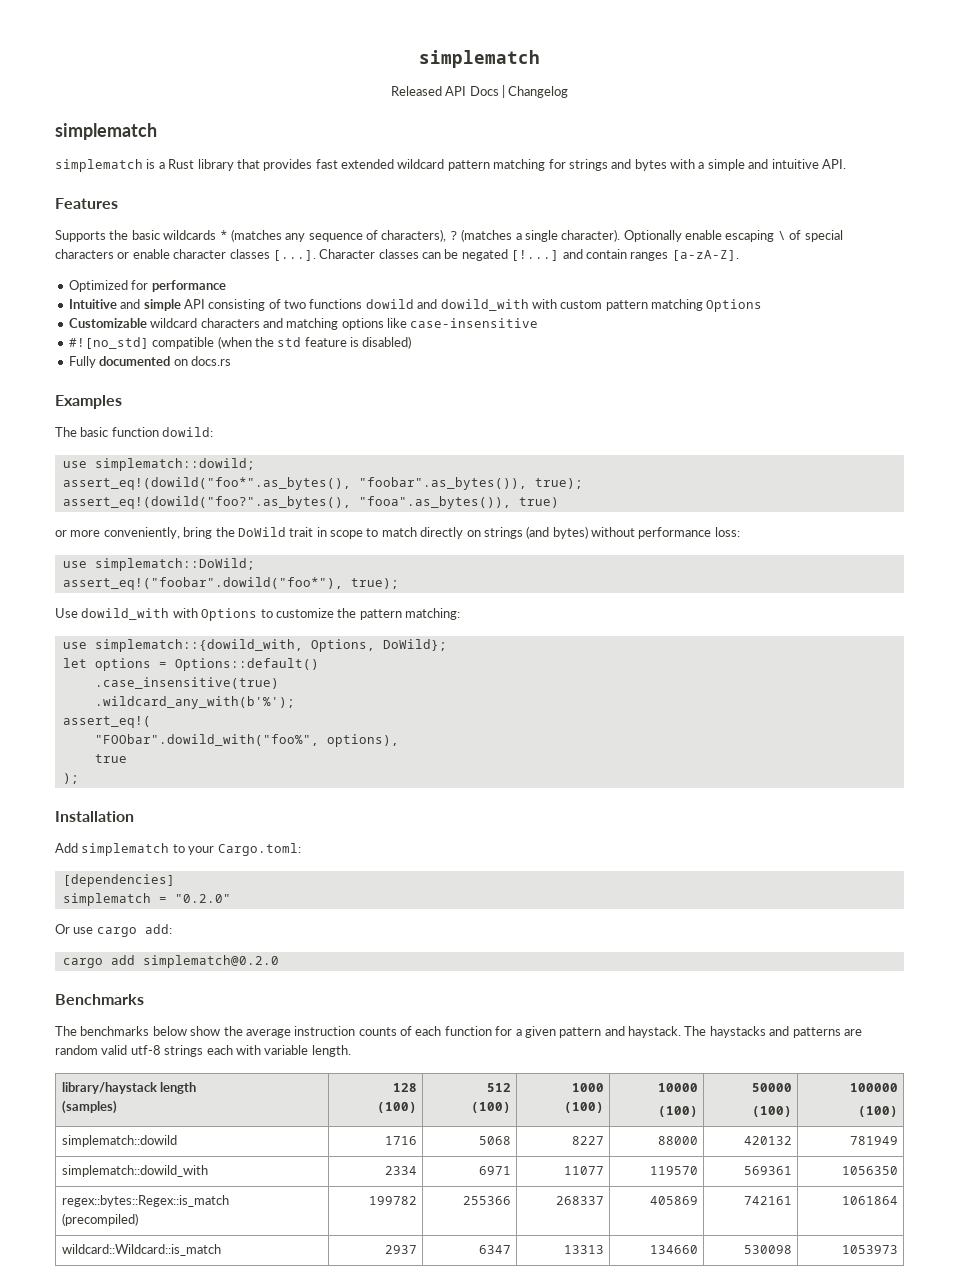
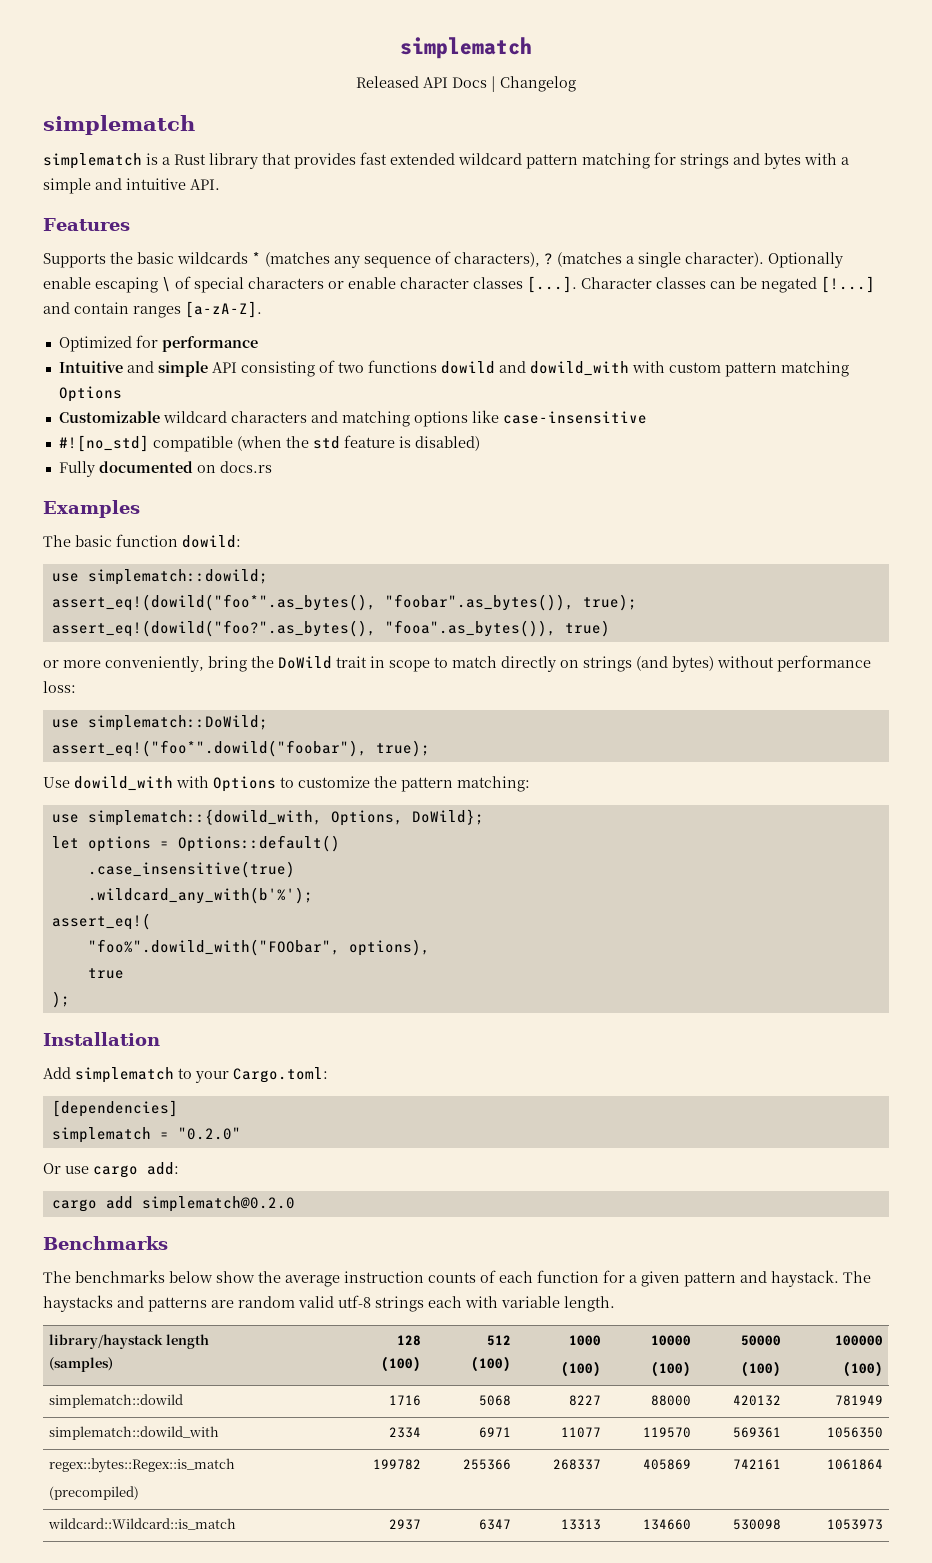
[62,577,343,590] assert_eq!("foobar".dowild("foo*"), -> [51,740,367,757] assert_eq!("foo*".dowild("foobar"),
[94,734,319,746] "FOObar".dowild_with("foo%", -> [87,939,340,956] "foo%".dowild_with("FOObar",

